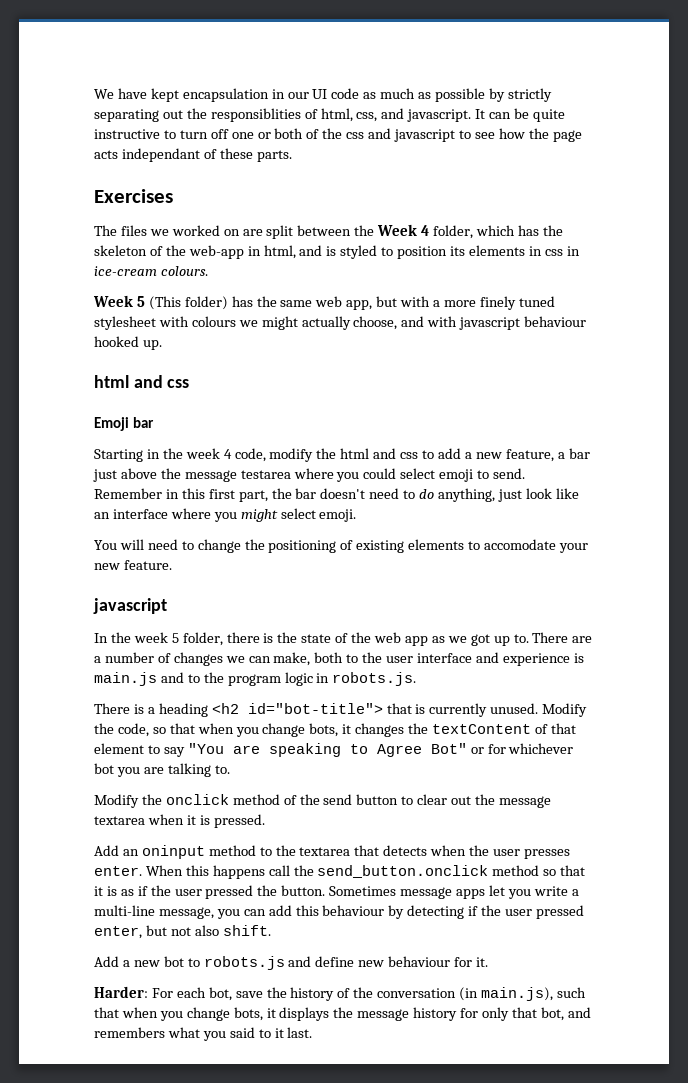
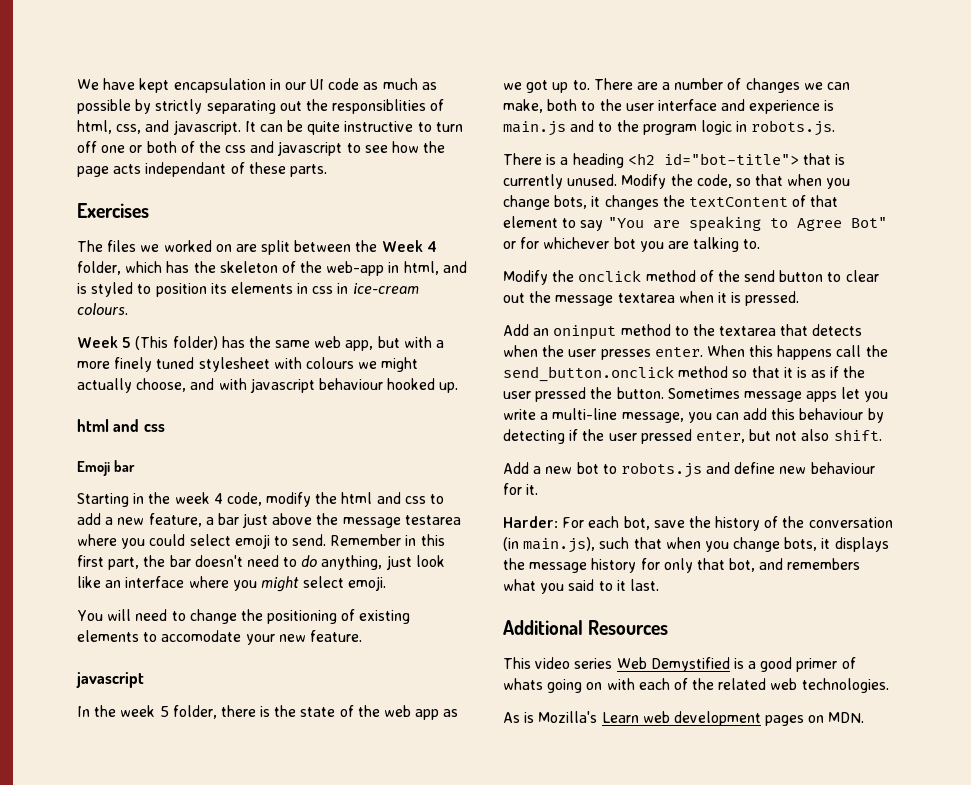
(313, 1032) none -> [503,620,669,635] [503,657,856,672] [503,678,889,693] [503,711,865,726] // Additional Resources // This video series Web Demystified is a good primer of whats going on with each of the related web technologies. // As is Mozilla's Learn web development pages on MDN.

